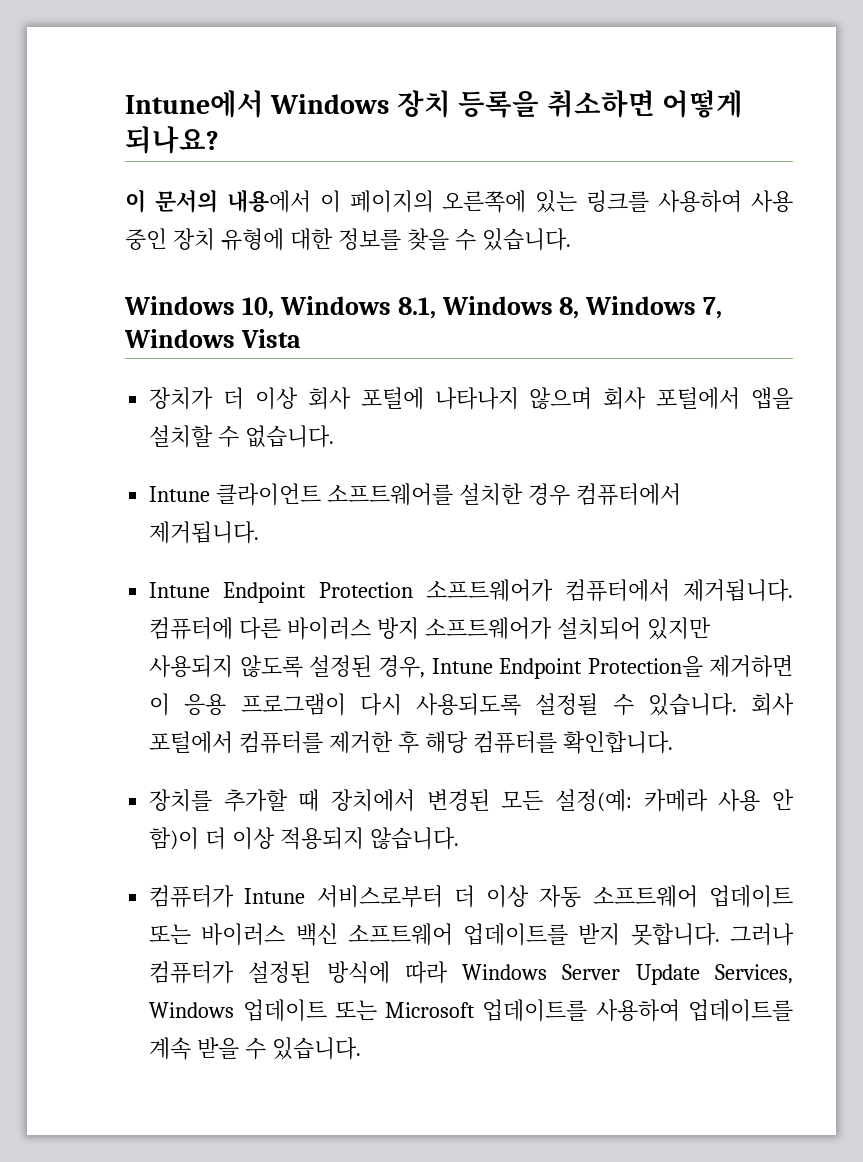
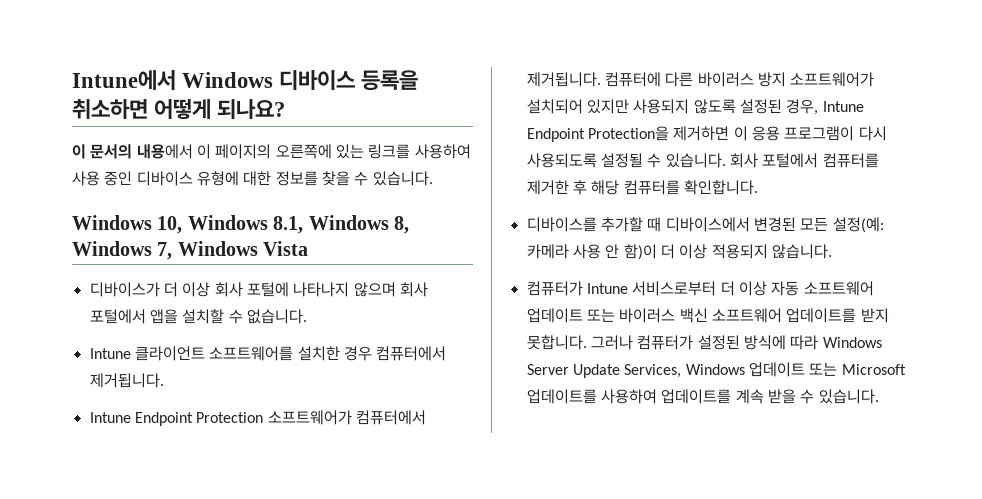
[396,90,451,118] 장치 -> [279,70,356,91] 디바이스
[172,228,215,251] 장치 -> [136,171,193,186] 디바이스
[149,387,214,410] 장치가 -> [89,282,160,297] 디바이스가
[149,789,213,812] 장치를 -> [526,217,597,232] 디바이스를
[331,789,416,812] 장치에서 -> [665,217,750,232] 디바이스에서

